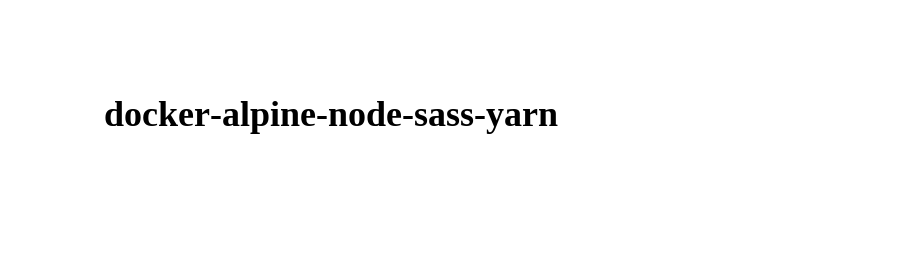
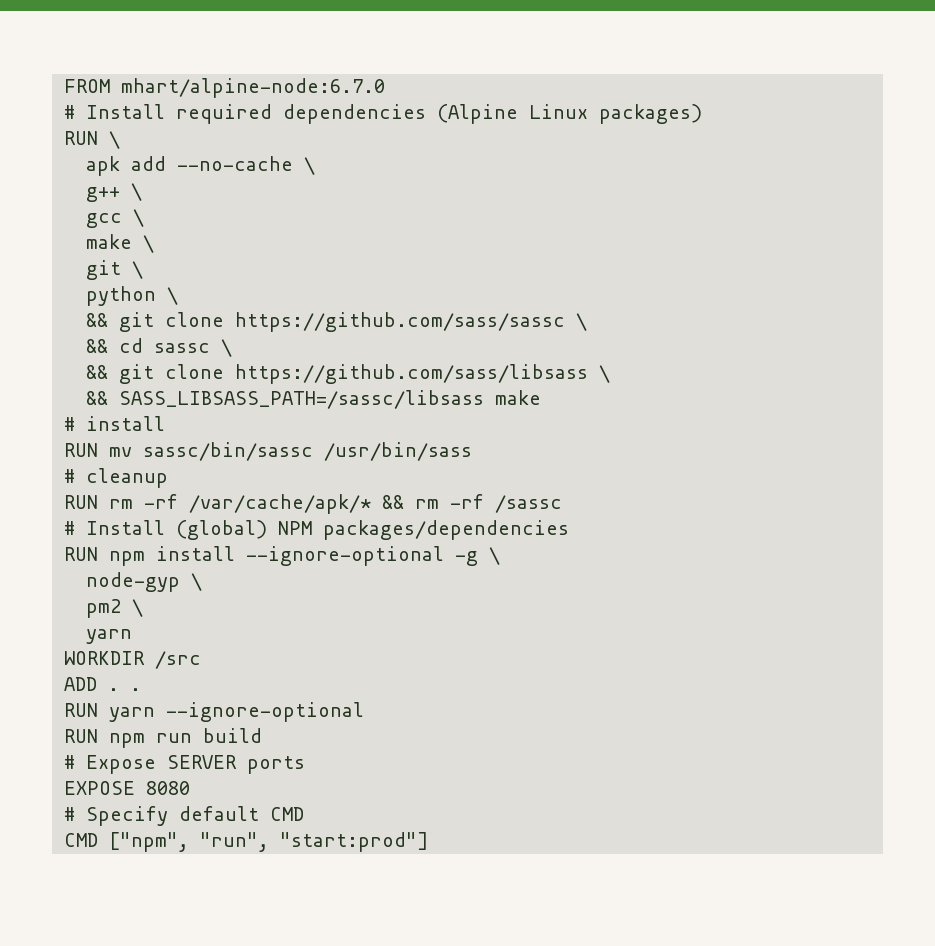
[104,101,558,134] docker-alpine-node-sass-yarn -> [63,78,385,98] [63,104,702,124] [63,131,120,149] [85,156,315,176] [85,183,142,202] [85,209,144,228] [85,234,154,253] [85,260,143,280] [85,286,178,306] [85,312,587,332] [85,338,232,357] [85,364,610,384] [85,390,541,409] [63,416,165,431] [63,442,472,461] [63,468,168,488] [63,494,562,514] [63,520,569,540] [63,546,500,566] [85,572,202,592] [85,599,143,618] [85,629,132,644] [63,651,201,669] [63,677,141,691] [63,702,364,722] [63,728,262,748] [63,755,305,774] [63,781,190,795] [63,806,304,826] [63,832,429,852] FROM mhart/alpine-node:6.7.0 // # Install required dependencies (Alpine Linux packages) // RUN \ // apk add --no-cache \ // g++ \ // gcc \ // make \ // git \ // python \ // && git clone https://github.com/sass/sassc \ // && cd sassc \ // && git clone https://github.com/sass/libsass \ // && SASS_LIBSASS_PATH=/sassc/libsass make // # install // RUN mv sassc/bin/sassc /usr/bin/sass // # cleanup // RUN rm -rf /var/cache/apk/* && rm -rf /sassc // # Install (global) NPM packages/dependencies // RUN npm install --ignore-optional -g \ // node-gyp \ // pm2 \ // yarn // WORKDIR /src // ADD . . // RUN yarn --ignore-optional // RUN npm run build // # Expose SERVER ports // EXPOSE 8080 // # Specify default CMD // CMD ["npm", "run", "start:prod"]

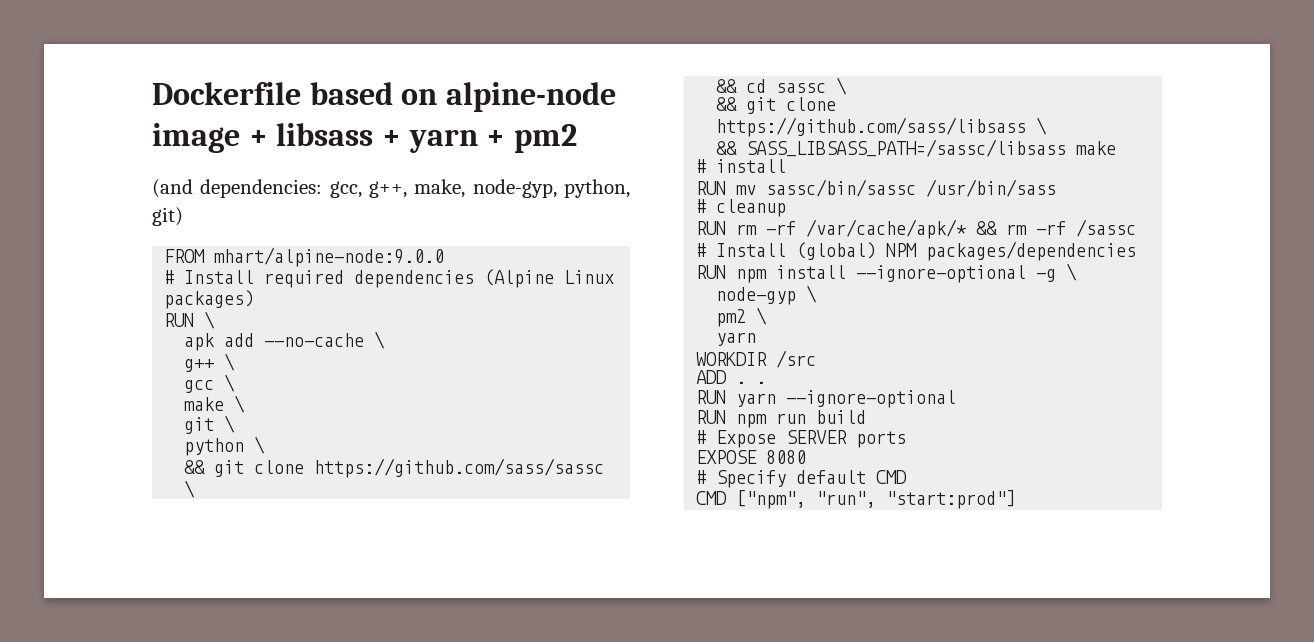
[63,78,385,98] FROM mhart/alpine-node:6.7.0 -> [152,82,616,112] [152,123,577,153] [152,179,630,198] [152,207,183,226] [164,247,445,267] Dockerfile based on alpine-node image + libsass + yarn + pm2 // (and dependencies: gcc, g++, make, node-gyp, python, git) // FROM mhart/alpine-node:9.0.0

